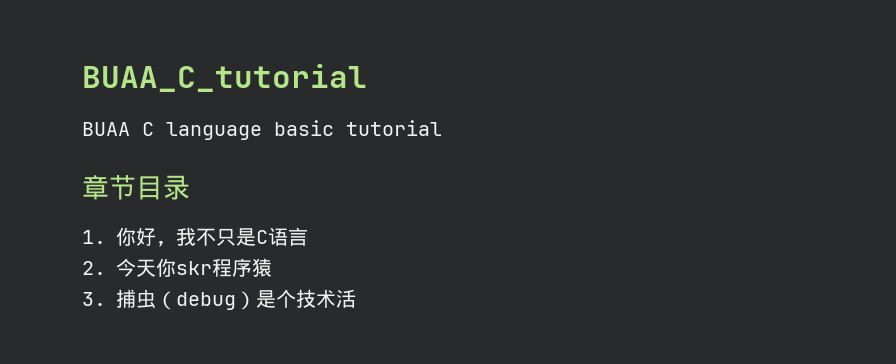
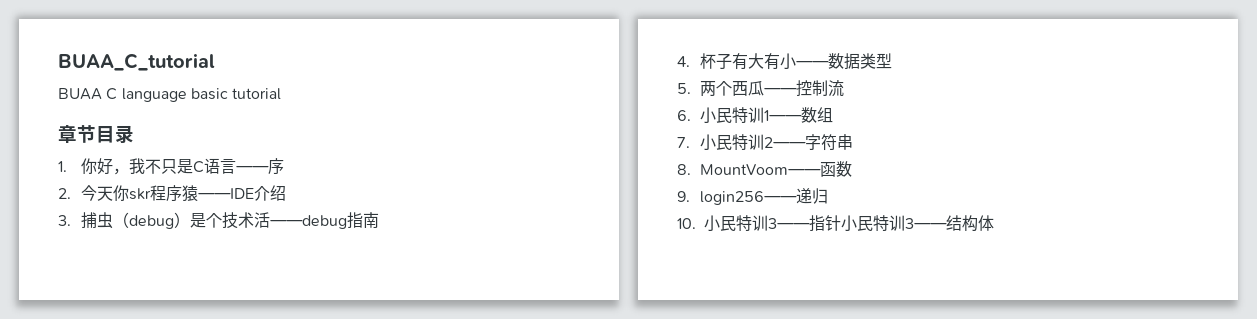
(308, 236) none -> [236,158,285,175] ——序
(272, 267) none -> [198,185,287,201] ——IDE介绍
(356, 298) none -> [270,212,380,229] [677,53,893,70] [677,80,845,97] [677,107,834,124] [677,134,854,151] [677,161,853,177] [677,188,829,205] [677,215,994,232] ——debug指南 // 4.杯子有大有小——数据类型 // 5.两个西瓜——控制流 // 6.小民特训1——数组 // 7.小民特训2——字符串 // 8. MountVoom——函数 // 9. login256——递归 // 10.小民特训3——指针小民特训3——结构体

